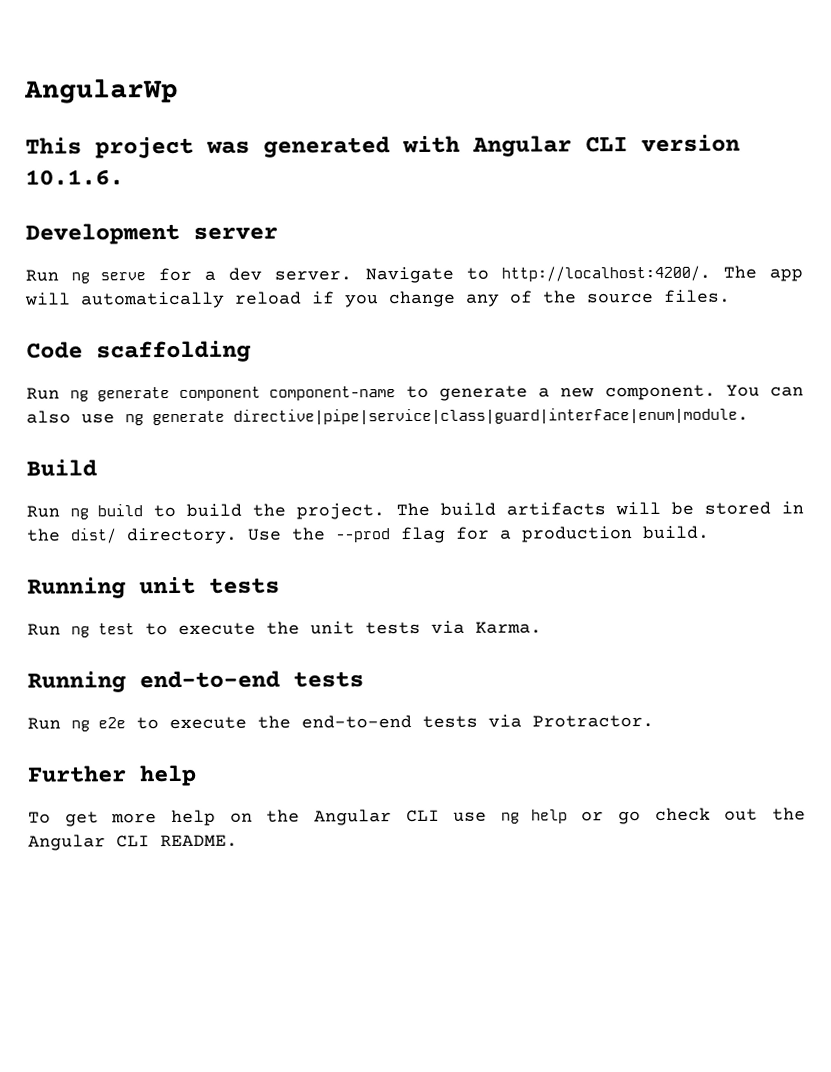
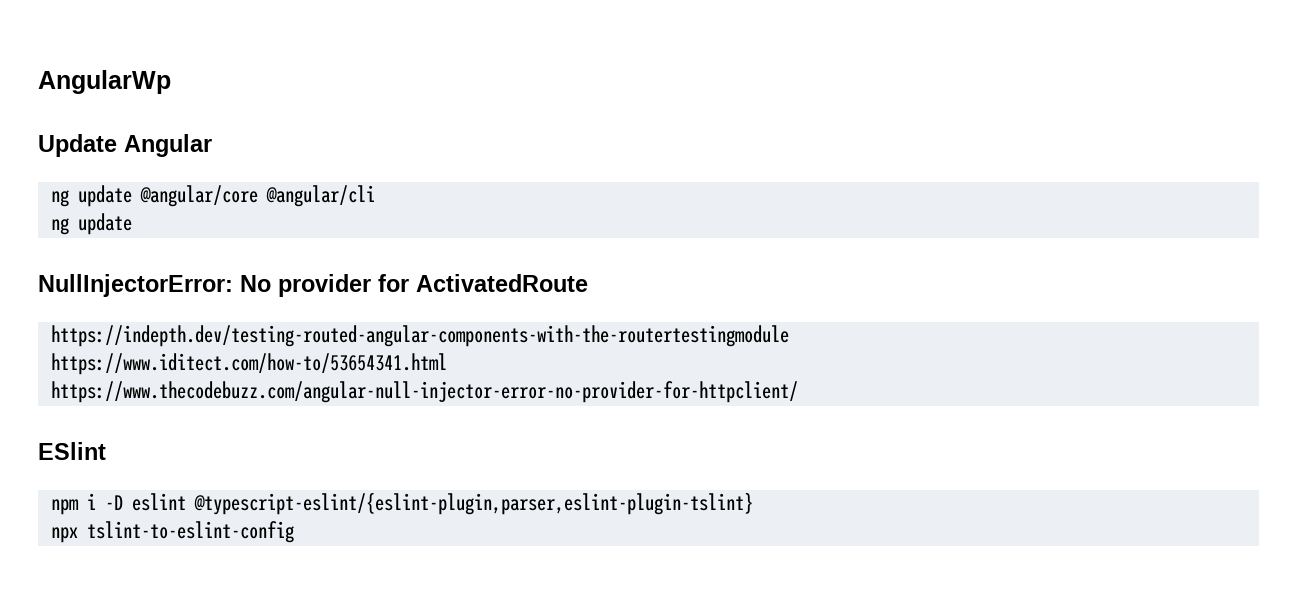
[25,134,741,159] [25,169,124,186] [25,222,278,245] [25,265,803,284] [24,289,731,309] [26,340,251,363] [26,384,804,402] [26,407,749,426] [26,459,97,477] [26,501,804,520] [26,525,710,545] [27,576,280,599] [27,620,542,638] [27,670,364,693] [27,714,654,732] [27,764,197,787] [28,807,806,827] [28,834,238,851] This project was generated with Angular CLI version 10.1.6. // Development server // Run ng serve for a dev server. Navigate to http://localhost:4200/. The app will automatically reload if you change any of the source files. // Code scaffolding // Run ng generate component component-name to generate a new component. You can also use ng generate directive|pipe|service|class|guard|interface|enum|module. // Build // Run ng build to build the project. The build artifacts will be stored in the dist/ directory. Use the --prod flag for a production build. // Running unit tests // Run ng test to execute the unit tests via Karma. // Running end-to-end tests // Run ng e2e to execute the end-to-end tests via Protractor. // Further help // To get more help on the Angular CLI use ng help or go check out the Angular CLI README. -> [38,134,212,157] [50,185,375,207] [50,213,132,235] [38,274,588,297] [50,325,789,347] [50,353,447,375] [50,381,798,403] [38,442,106,460] [50,492,753,515] [50,521,294,543] Update Angular // ng update @angular/core @angular/cli // ng update // NullInjectorError: No provider for ActivatedRoute // https://indepth.dev/testing-routed-angular-components-with-the-routertestingmodule // https://www.iditect.com/how-to/53654341.html // https://www.thecodebuzz.com/angular-null-injector-error-no-provider-for-httpclient/ // ESlint // npm i -D eslint @typescript-eslint/{eslint-plugin,parser,eslint-plugin-tslint} // npx tslint-to-eslint-config

